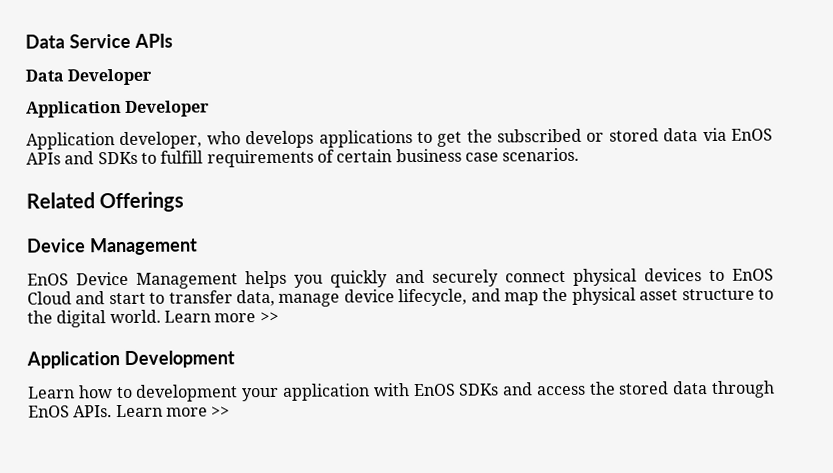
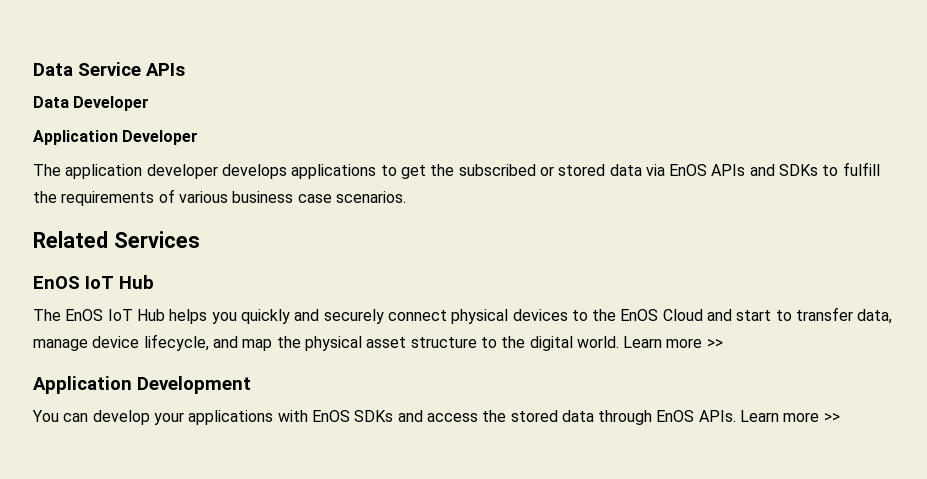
[26,131,241,150] Application developer, who -> [33,164,218,179] The application developer
(204, 157) none -> [33,191,57,203] the
[336,149,393,163] certain -> [178,191,228,203] various
[99,191,185,213] [27,237,198,256] [27,271,239,289] Offerings // Device Management // EnOS Device Management -> [113,231,200,248] [33,275,154,289] [33,309,165,321] Services // EnOS IoT Hub // The EnOS IoT Hub
(725, 275) none -> [592,309,617,321] the
[28,383,370,402] Learn how to development your application -> [32,410,274,425] You can develop your applications

